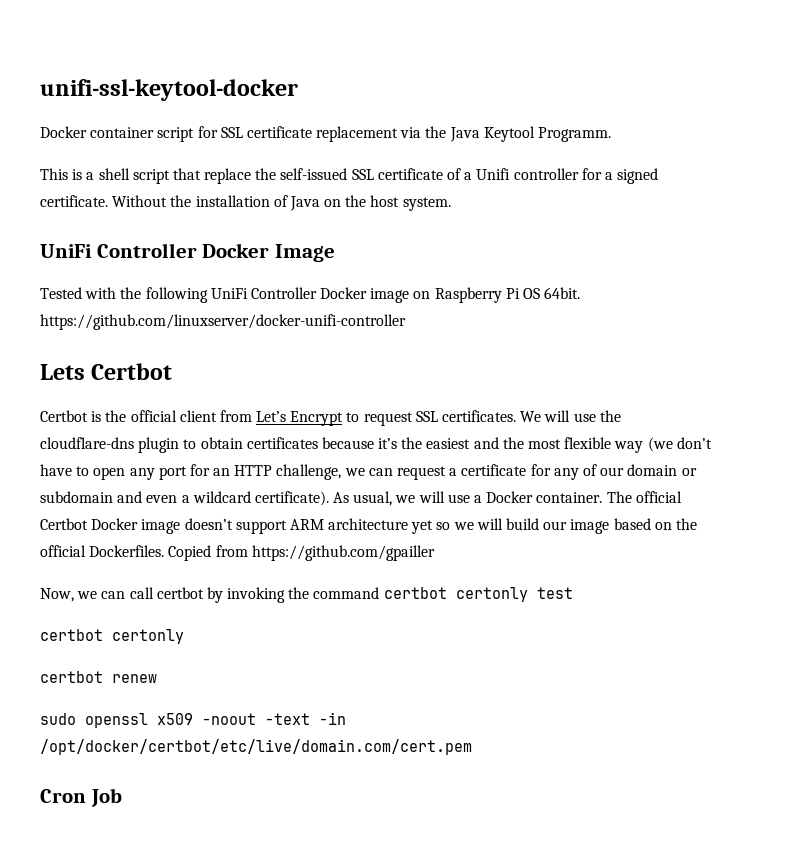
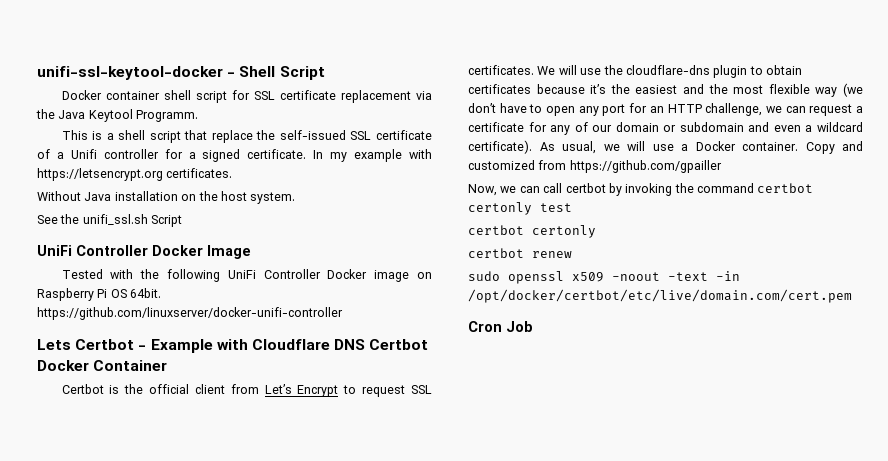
(298, 90) none -> [227,66,325,80] - Shell Script
(155, 132) none -> [163,90,191,100] shell
[112,195,320,211] Without the installation of Java -> [313,149,433,162] [37,168,233,181] [37,191,178,201] In my example with https://letsencrypt.org certificates. // Without Java installation
(451, 204) none -> [37,214,183,227] // See the unifi_ssl.sh Script
(173, 371) none -> [138,339,429,353] [37,360,168,371] - Example with Cloudflare DNS Certbot Docker Container
[606,491,682,503] [40,518,697,534] [40,545,212,561] The official Certbot Docker image doesn’t support ARM architecture yet so we will build our image based on the official Dockerfiles. Copied -> [805,141,863,154] [468,160,535,170] Copy and customized

